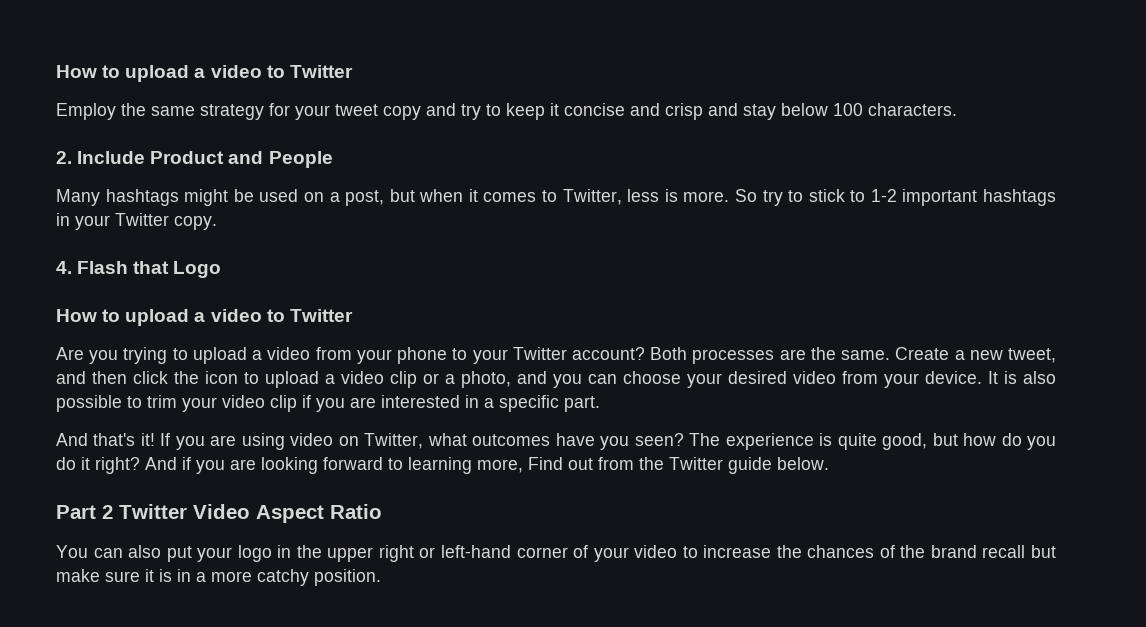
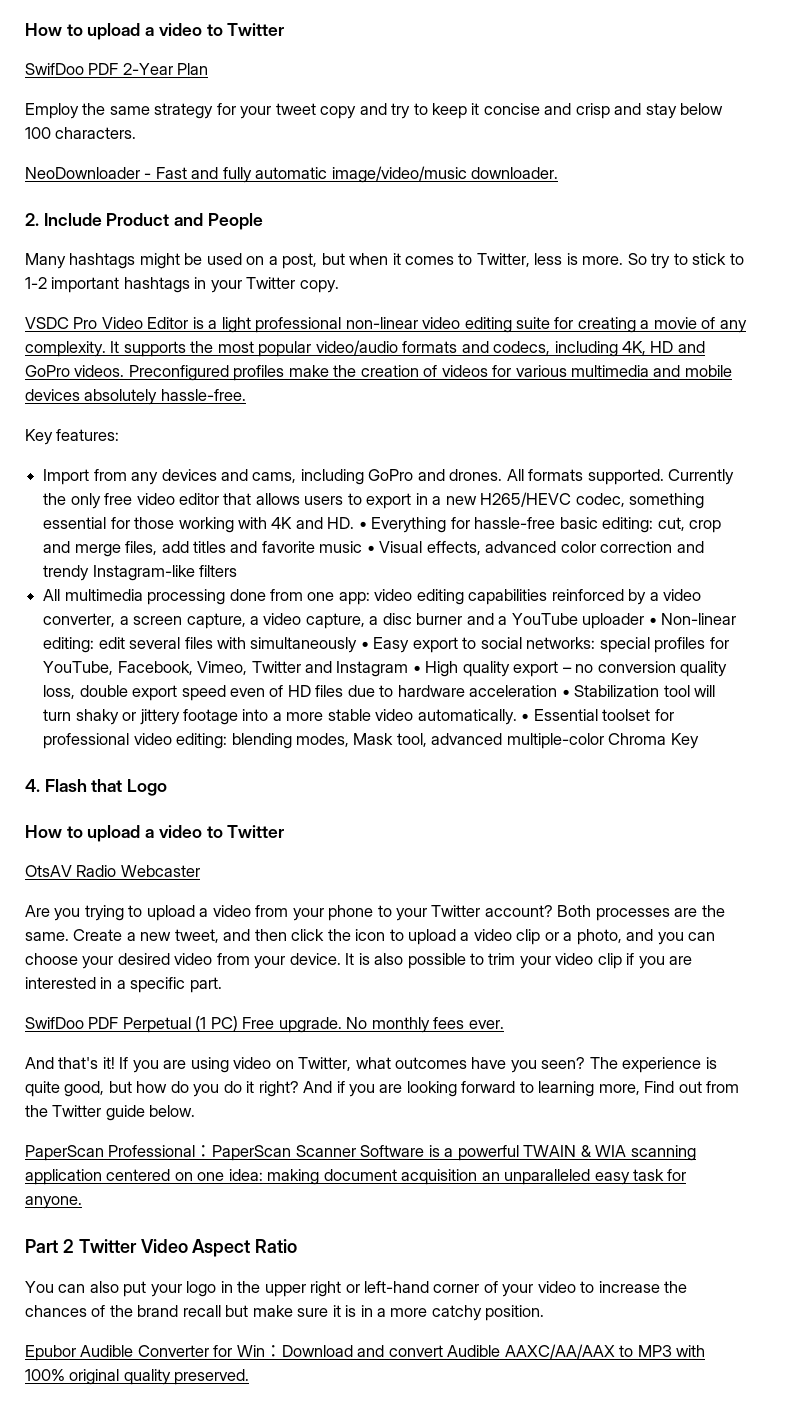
[56,65,353,82] How to upload a video to Twitter -> [25,23,285,40] [25,63,209,75] How to upload a video to Twitter // SwifDoo PDF 2-Year Plan
(957, 109) none -> [25,166,559,183] // NeoDownloader - Fast and fully automatic image/video/music downloader.
(217, 223) none -> [25,317,747,333] [25,340,705,357] [25,365,732,381] [25,389,246,405] [25,429,120,445] [43,469,735,485] [43,492,704,509] [43,517,721,533] [43,541,704,557] [43,565,238,581] [43,589,702,605] [43,613,736,629] [43,637,729,653] [43,661,728,677] [43,685,715,701] [43,709,674,725] [43,733,699,749] // VSDC Pro Video Editor is a light professional non-linear video editing suite for creating a movie of any complexity. It supports the most popular video/audio formats and codecs, including 4K, HD and GoPro videos. Preconfigured profiles make the creation of videos for various multimedia and mobile devices absolutely hassle-free. // Key features: // Import from any devices and cams, including GoPro and drones. All formats supported. Сurrently the only free video editor that allows users to export in a new H265/HEVC codec, something essential for those working with 4K and HD. • Everything for hassle-free basic editing: cut, crop and merge files, add titles and favorite music • Visual effects, advanced color correction and trendy Instagram-like filters // All multimedia processing done from one app: video editing capabilities reinforced by a video converter, a screen capture, a video capture, a disc burner and a YouTube uploader • Non-linear editing: edit several files with simultaneously • Easy export to social networks: special profiles for YouTube, Facebook, Vimeo, Twitter and Instagram • High quality export – no conversion quality loss, double export speed even of HD files due to hardware acceleration • Stabilization tool will turn shaky or jittery footage into a more stable video automatically. • Essential toolset for professional video editing: blending modes, Mask tool, advanced multiple-color Chroma Key
(353, 315) none -> [25,865,200,877] // OtsAV Radio Webcaster
(600, 404) none -> [25,1016,504,1033] // SwifDoo PDF Perpetual (1 PC) Free upgrade. No monthly fees ever.
(829, 463) none -> [25,1145,696,1161] [25,1169,687,1185] [25,1196,82,1209] // PaperScan Professional：PaperScan Scanner Software is a powerful TWAIN & WIA scanning application centered on one idea: making document acquisition an unparalleled easy task for anyone.
(381, 577) none -> [25,1344,706,1361] [25,1369,250,1385] // Epubor Audible Converter for Win：Download and convert Audible AAXC/AA/AAX to MP3 with 100% original quality preserved.

